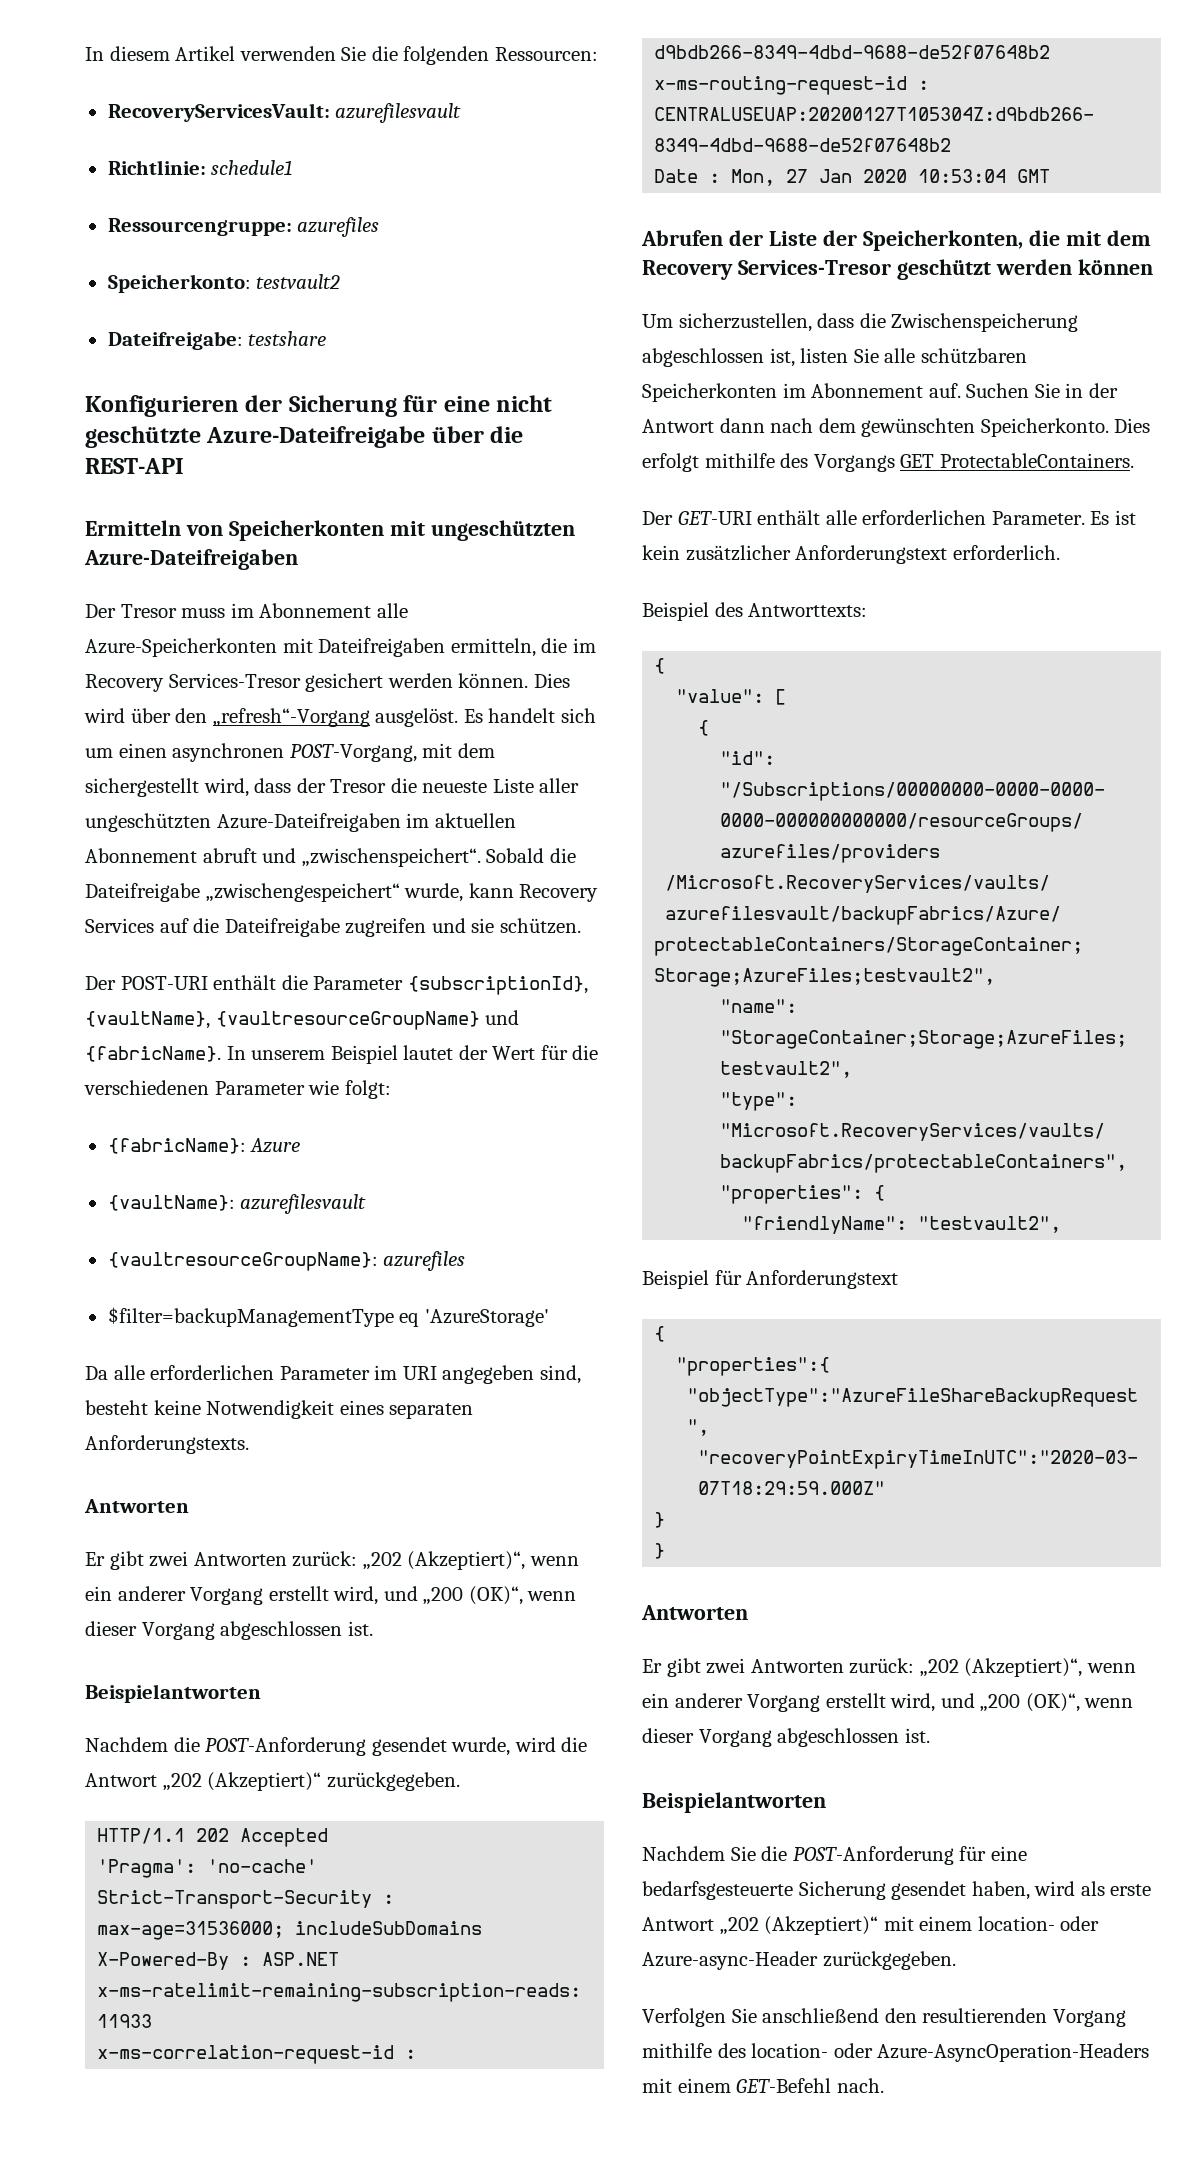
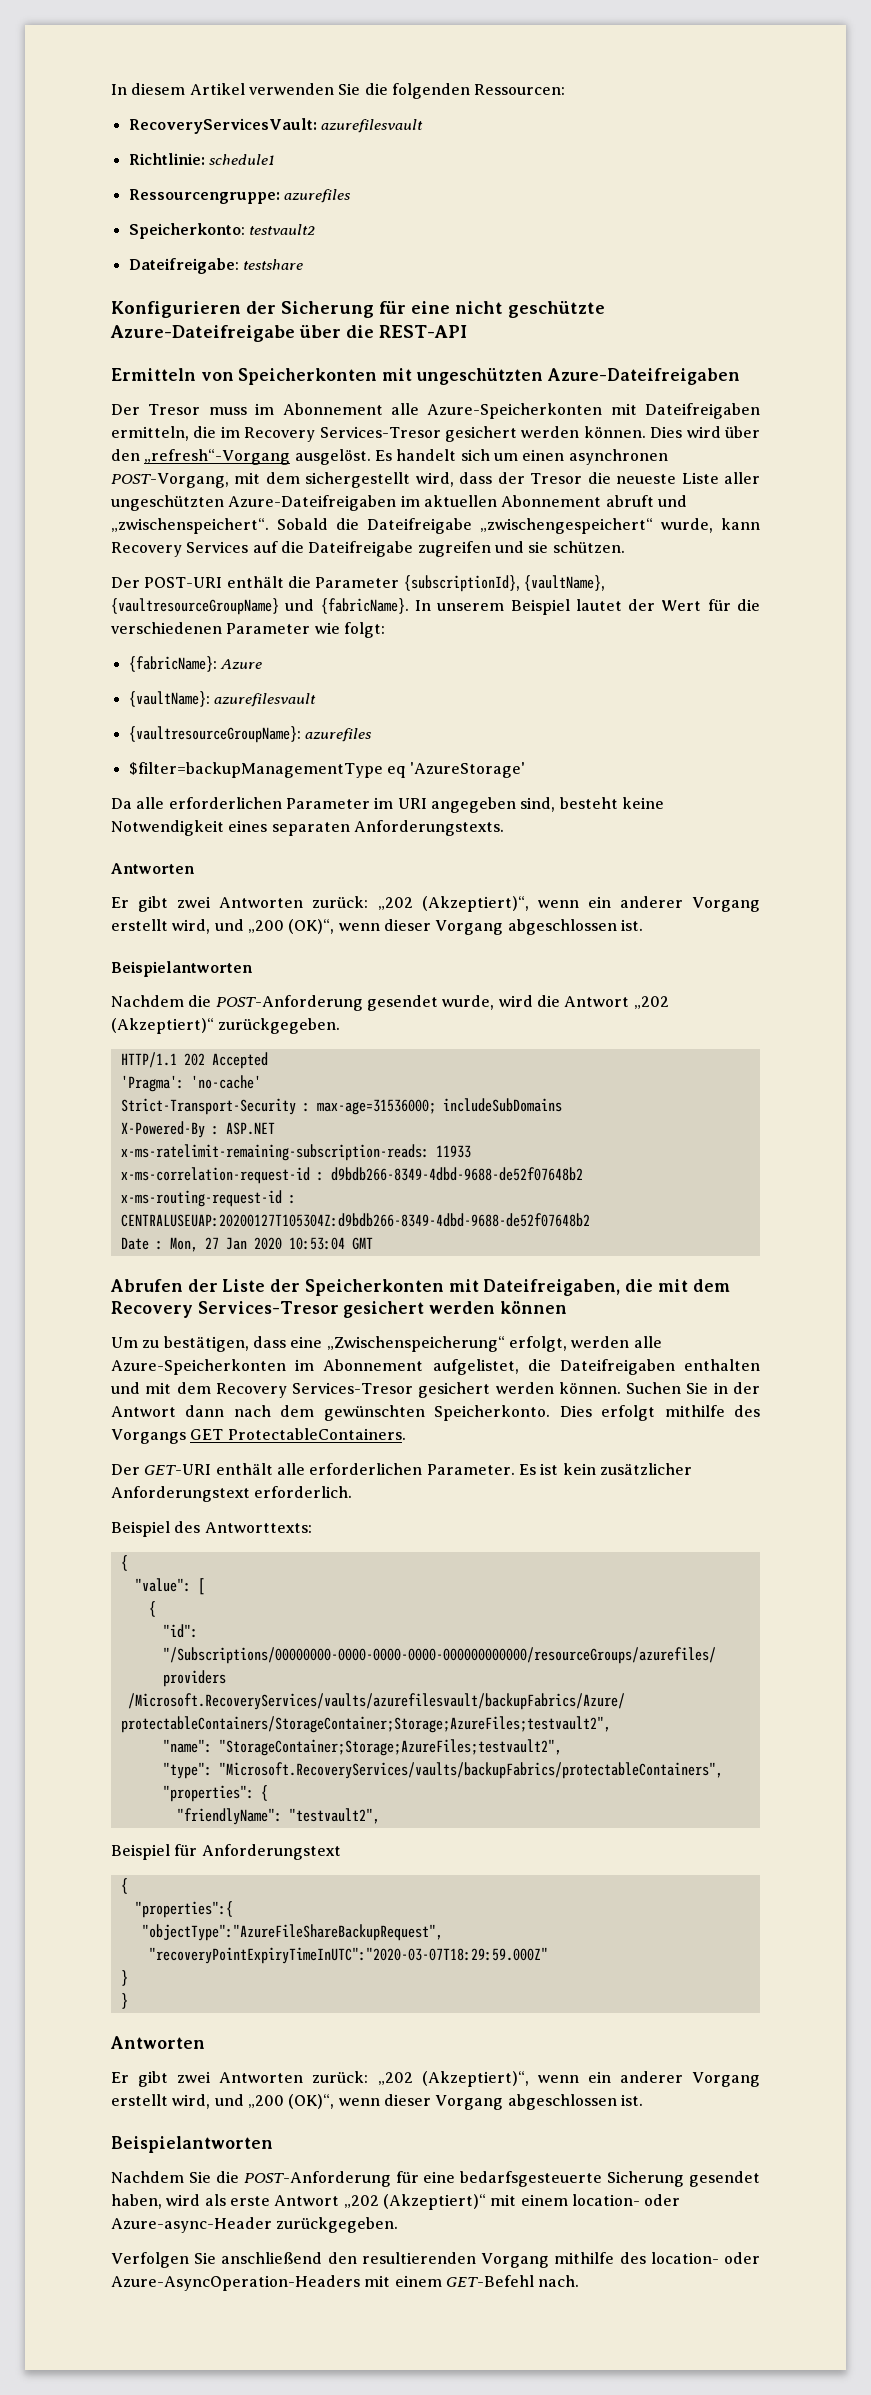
[862,230,1023,251] Speicherkonten, -> [304,1279,621,1296] Speicherkonten mit Dateifreigaben,
[896,259,991,280] geschützt -> [343,1301,425,1318] gesichert
[678,313,1079,332] [642,348,1027,367] [642,383,961,402] sicherzustellen, dass die Zwischenspeicherung abgeschlossen ist, listen Sie alle schützbaren Speicherkonten im Abonnement auf. -> [142,1336,662,1352] [111,1359,761,1375] [111,1382,621,1398] zu bestätigen, dass eine „Zwischenspeicherung“ erfolgt, werden alle Azure-Speicherkonten im Abonnement aufgelistet, die Dateifreigaben enthalten und mit dem Recovery Services-Tresor gesichert werden können.

